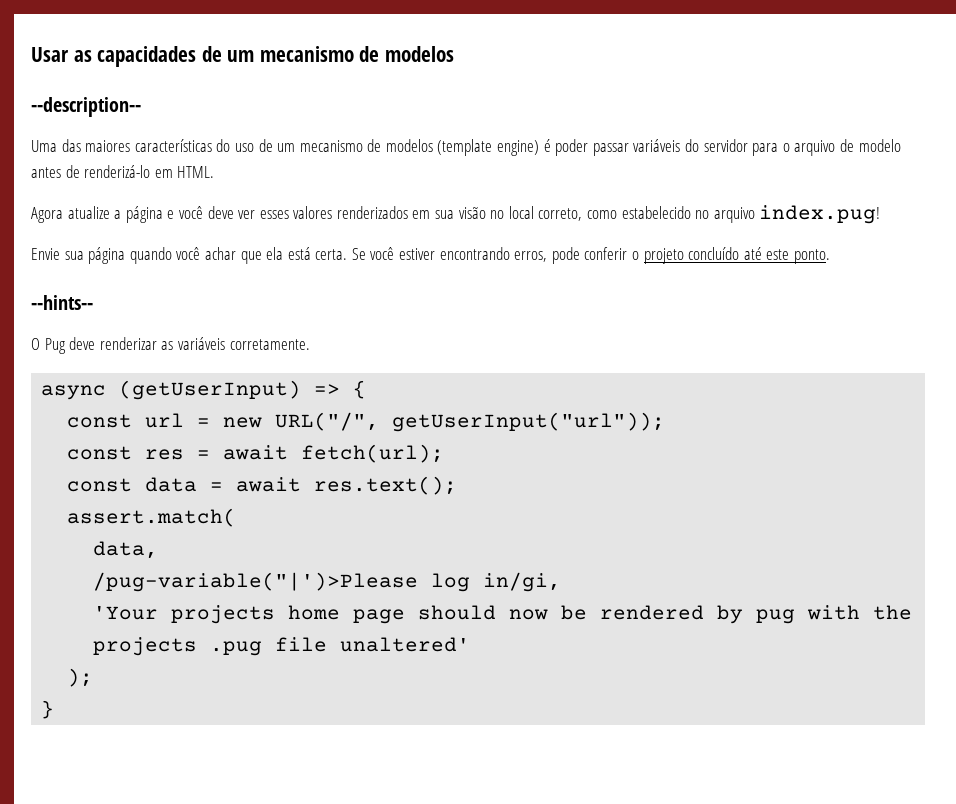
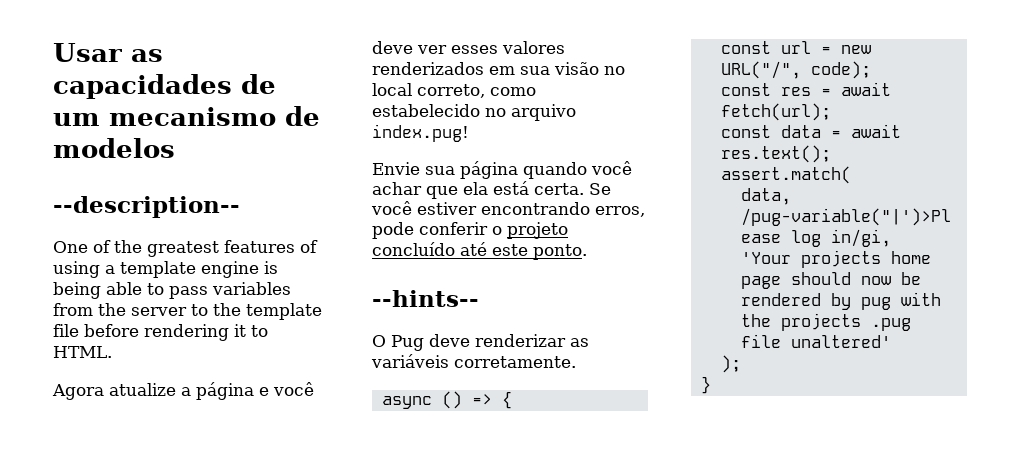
[31,139,901,156] [31,165,173,178] Uma das maiores características do uso de um mecanismo de modelos (template engine) é poder passar variáveis do servidor para o arquivo de modelo antes de renderizá-lo em -> [53,240,318,257] [53,261,278,278] [53,282,291,299] [53,303,322,320] [53,324,268,341] One of the greatest features of using a template engine is being able to pass variables from the server to the template file before rendering it to
[119,380,302,400] (getUserInput) -> [441,391,462,409] ()
[392,412,666,432] getUserInput("url")); -> [810,61,871,79] code);

